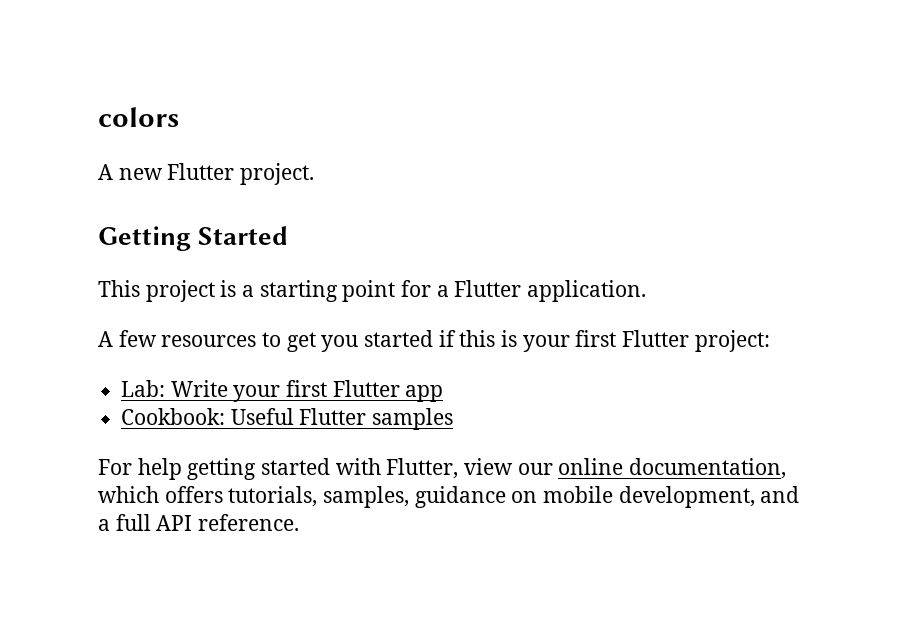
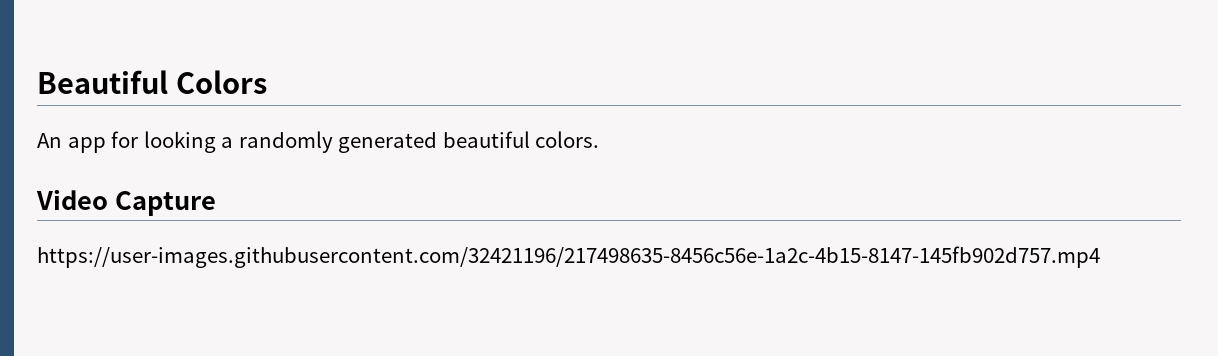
[98,107,179,127] [98,163,315,185] [98,226,289,251] [98,280,647,302] [98,330,770,352] [121,380,444,402] [121,408,454,430] [98,458,787,480] [98,486,800,508] [98,514,300,531] colors // A new Flutter project. // Getting Started // This project is a starting point for a Flutter application. // A few resources to get you started if this is your first Flutter project: // Lab: Write your first Flutter app // Cookbook: Useful Flutter samples // For help getting started with Flutter, view our online documentation, which offers tutorials, samples, guidance on mobile development, and a full API reference. -> [37,70,267,94] [37,131,600,153] [36,189,216,216] [37,246,1100,268] Beautiful Colors // An app for looking a randomly generated beautiful colors. // Video Capture // https://user-images.githubusercontent.com/32421196/217498635-8456c56e-1a2c-4b15-8147-145fb902d757.mp4

